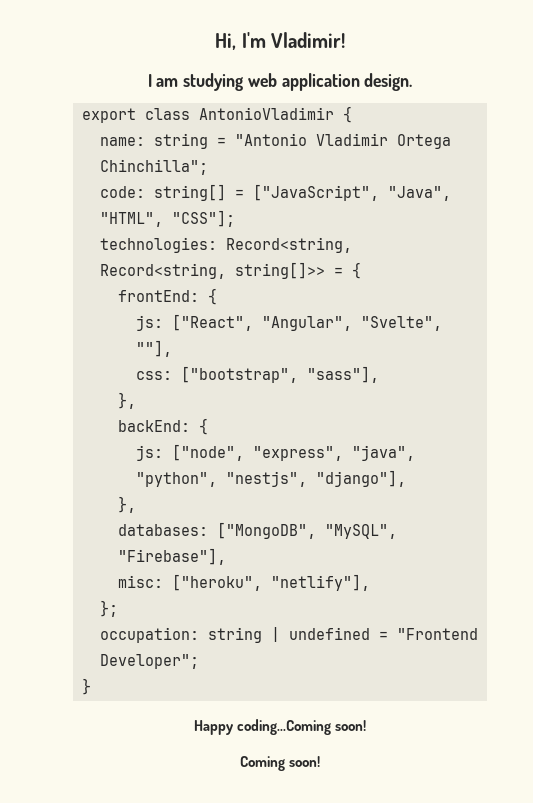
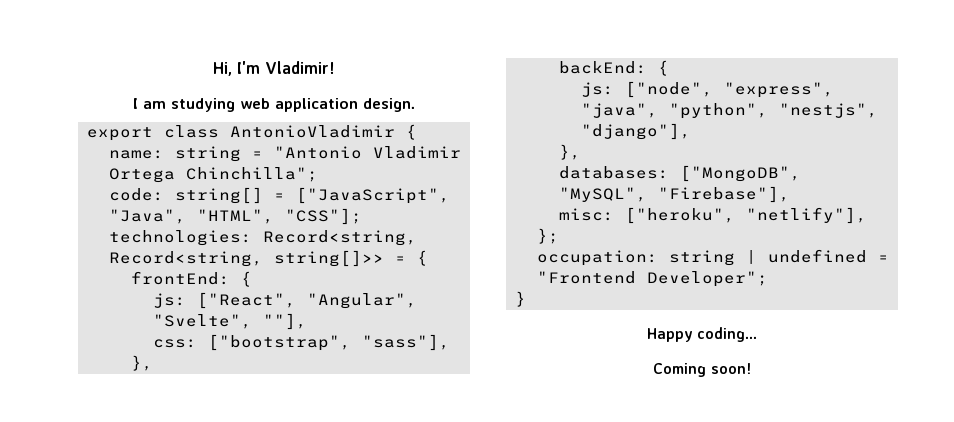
[237,719,367,735] coding...Coming soon! -> [697,327,758,342] coding...

